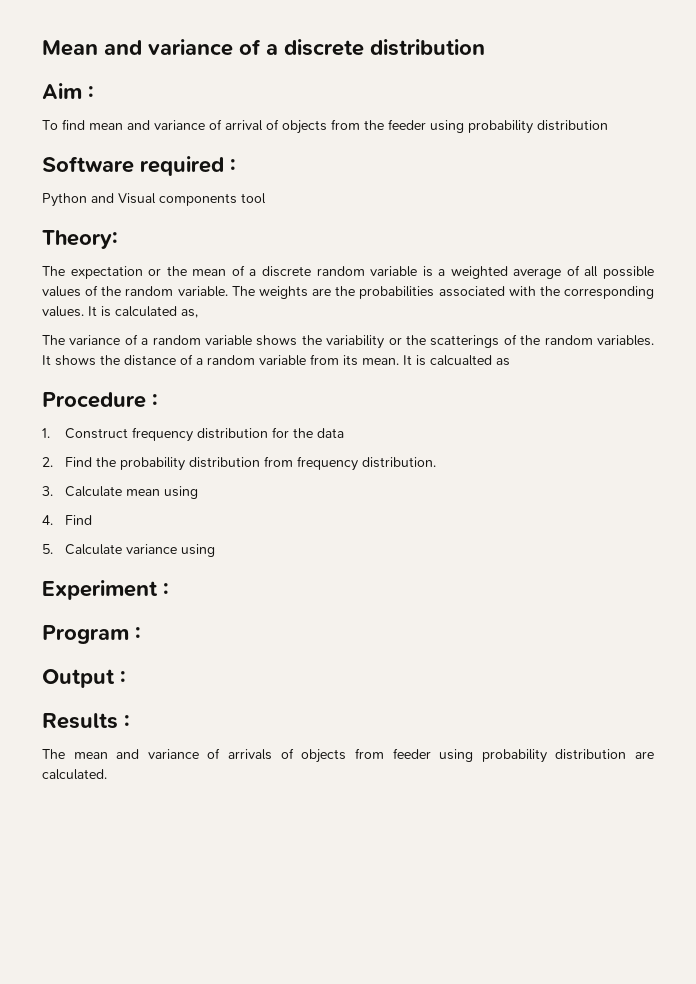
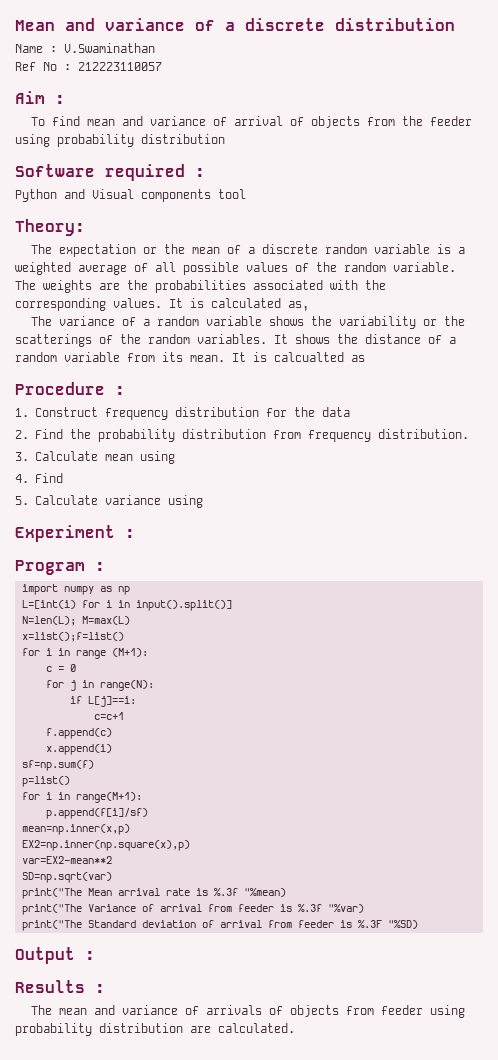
(485, 47) none -> [15,43,155,53] [15,62,162,71] // Name : V.Swaminathan // Ref No : 212223110057
(141, 633) none -> [21,584,130,595] [21,600,232,611] [21,616,130,626] [21,632,124,642] [21,648,148,659] [45,664,76,672] [45,680,154,691] [69,696,136,707] [93,712,124,720] [45,728,112,739] [45,744,112,755] [21,760,94,771] [21,776,70,787] [21,792,142,803] [45,808,148,819] [21,824,130,835] [21,840,190,851] [21,856,112,864] [21,872,112,883] [21,888,286,899] [21,904,364,915] [21,920,418,931] // import numpy as np // L=[int(i) for i in input().split()] // N=len(L); M=max(L) // x=list();f=list() // for i in range (M+1): // c = 0 // for j in range(N): // if L[j]==i: // c=c+1 // f.append(c) // x.append(i) // sf=np.sum(f) // p=list() // for i in range(M+1): // p.append(f[i]/sf) // mean=np.inner(x,p) // EX2=np.inner(np.square(x),p) // var=EX2-mean**2 // SD=np.sqrt(var) // print("The Mean arrival rate is %.3f "%mean) // print("The Variance of arrival from feeder is %.3f "%var) // print("The Standard deviation of arrival from feeder is %.3F "%SD)

